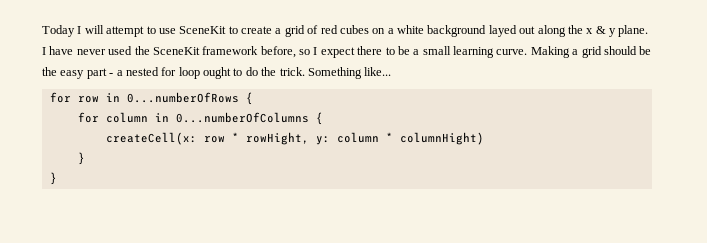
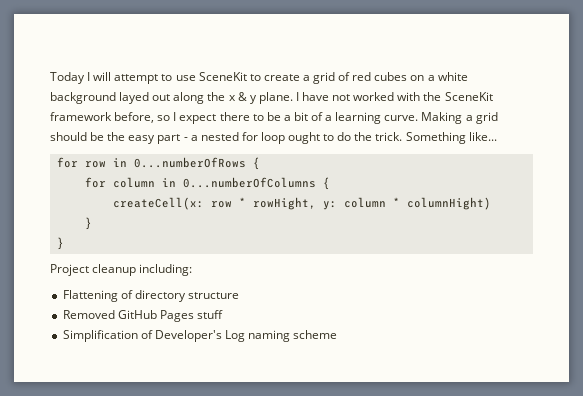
[76,46,133,55] never used -> [332,92,421,101] not worked with
[422,46,451,55] small -> [293,112,333,121] bit of a
(57, 178) none -> [50,264,193,276] [62,290,239,302] [62,310,223,322] [62,330,338,342] // Project cleanup including: // Flattening of directory structure // Removed GitHub Pages stuff // Simplification of Developer's Log naming scheme

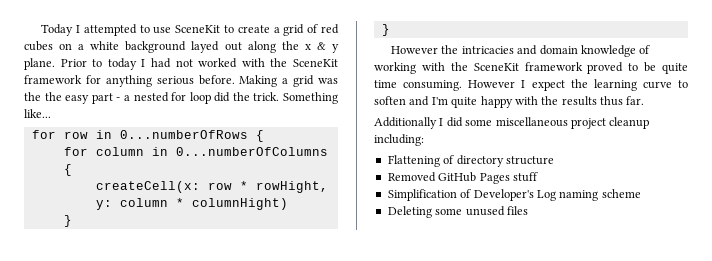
[93,72,159,84] will attempt -> [83,24,137,36] attempted
[295,92,330,101] I have -> [60,58,171,70] Prior to today I had
[114,112,419,124] before, so I expect there to be a bit of a learning curve. -> [85,75,235,87] for anything serious before.
[50,132,105,141] should be -> [318,78,338,84] [24,92,41,101] was the
[288,132,352,144] ought to do -> [214,92,231,102] did
[50,264,89,276] Project -> [391,45,651,57] [374,62,688,74] [374,79,688,91] [374,96,645,108] [374,117,606,129] However the intricacies and domain knowledge of working with the SceneKit framework proved to be quite time consuming. However I expect the learning curve to soften and I'm quite happy with the results thus far. // Additionally I did some miscellaneous project
(338, 334) none -> [387,206,528,218] // Deleting some unused files

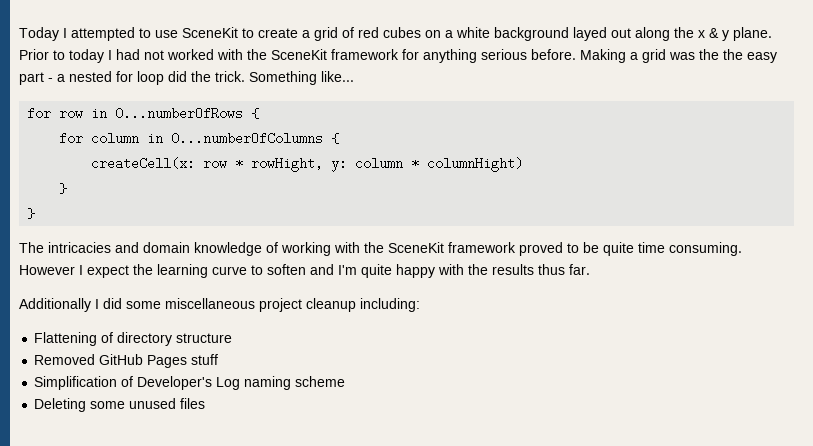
[391,45,459,54] However the -> [19,242,44,253] The

